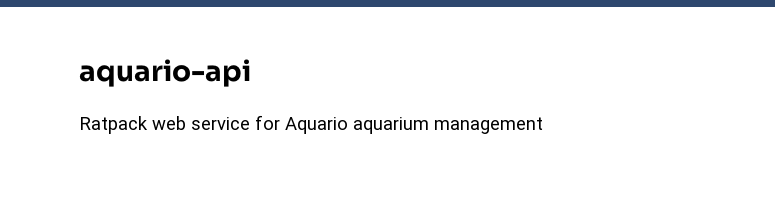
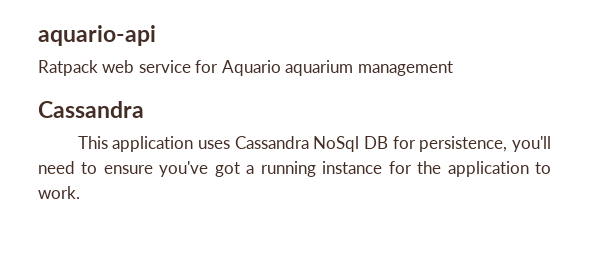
(543, 125) none -> [38,101,144,118] [77,136,551,152] [38,161,551,177] [38,186,80,199] // Cassandra // This application uses Cassandra NoSql DB for persistence, you'll need to ensure you've got a running instance for the application to work.

